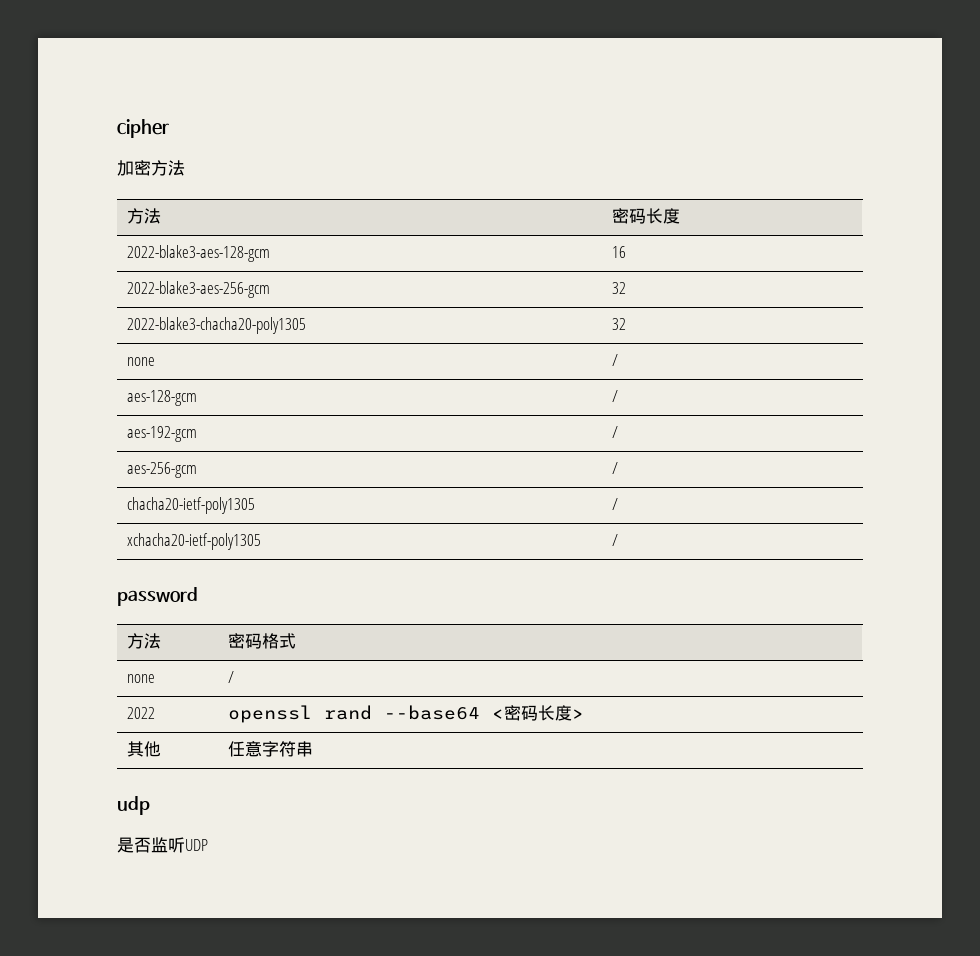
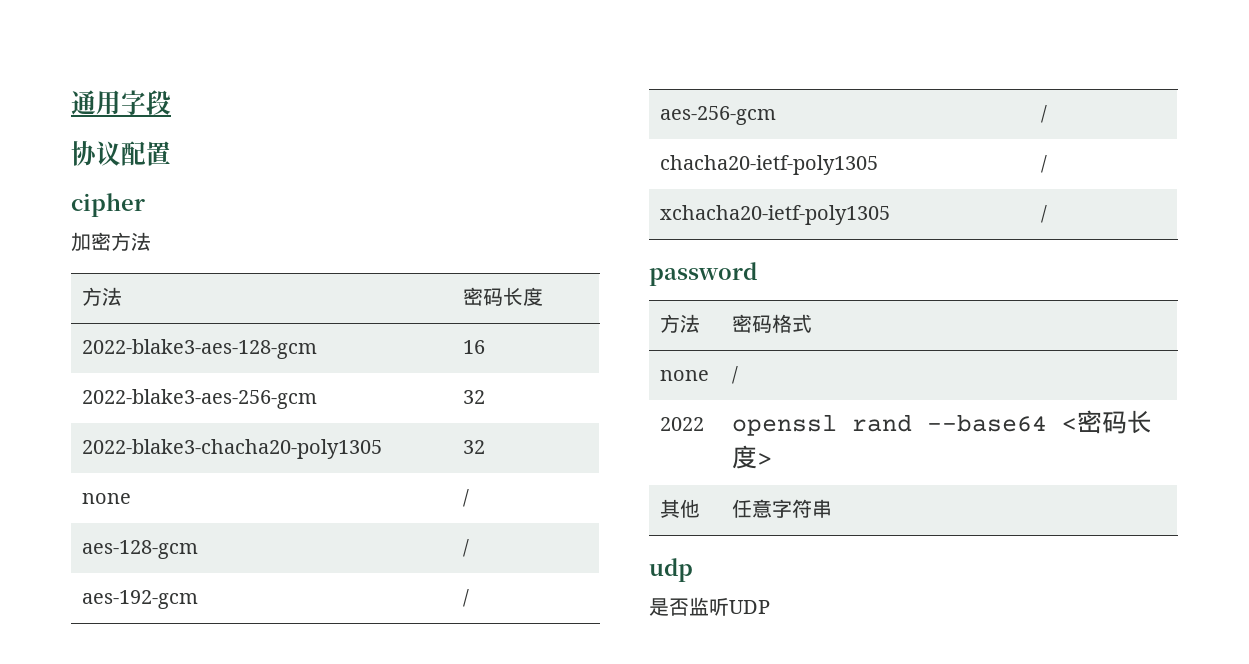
(117, 128) none -> [71,90,171,115] [71,141,171,166] 通用字段 // 协议配置 //

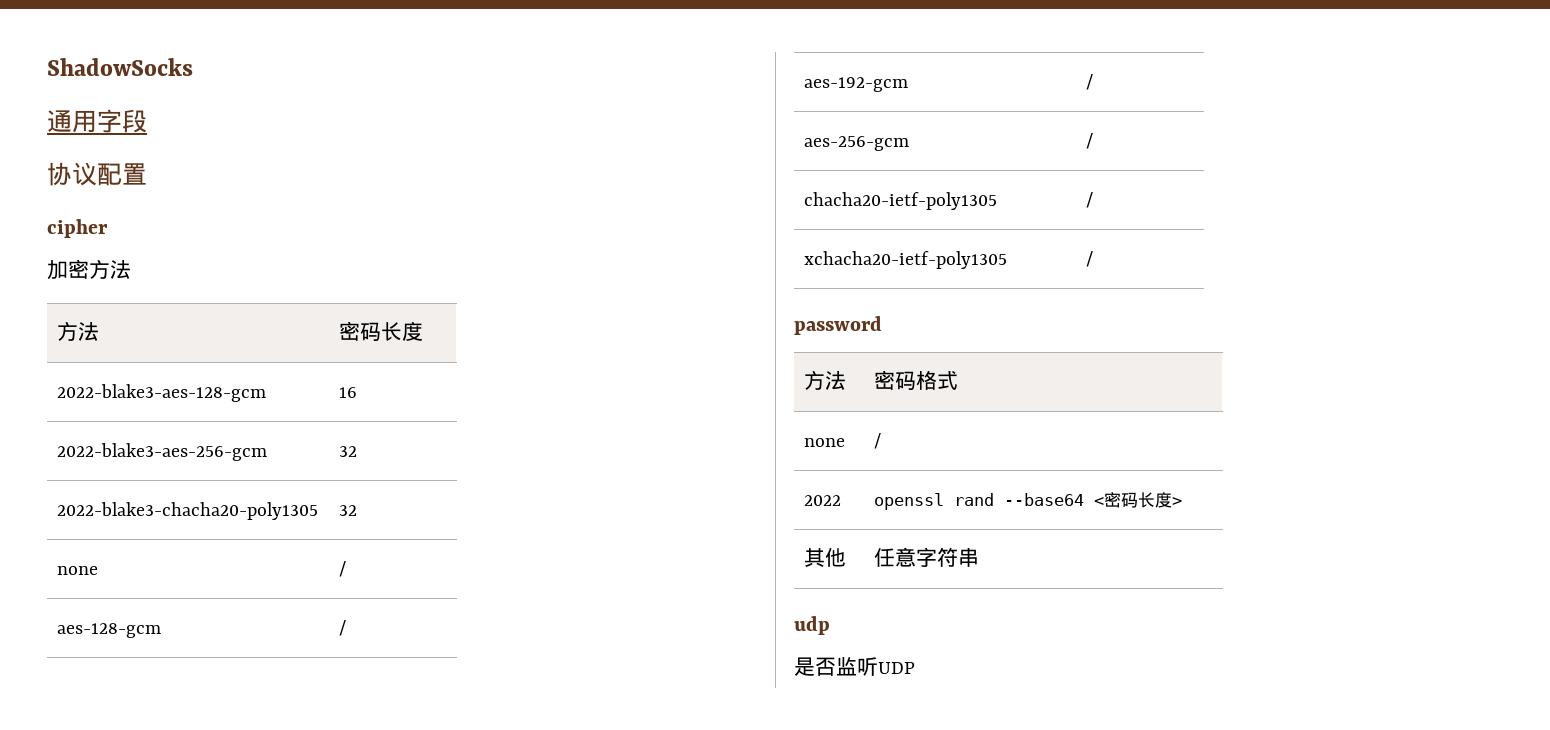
(71, 102) none -> [47,58,193,76] ShadowSocks //

